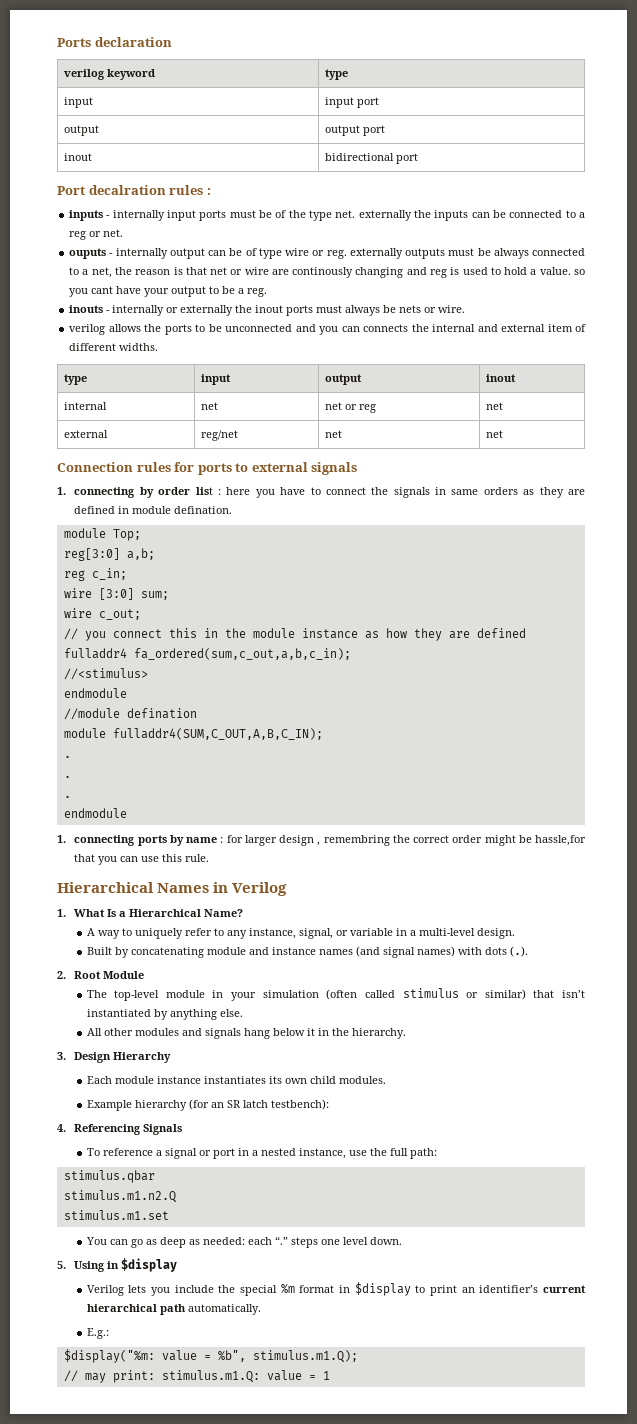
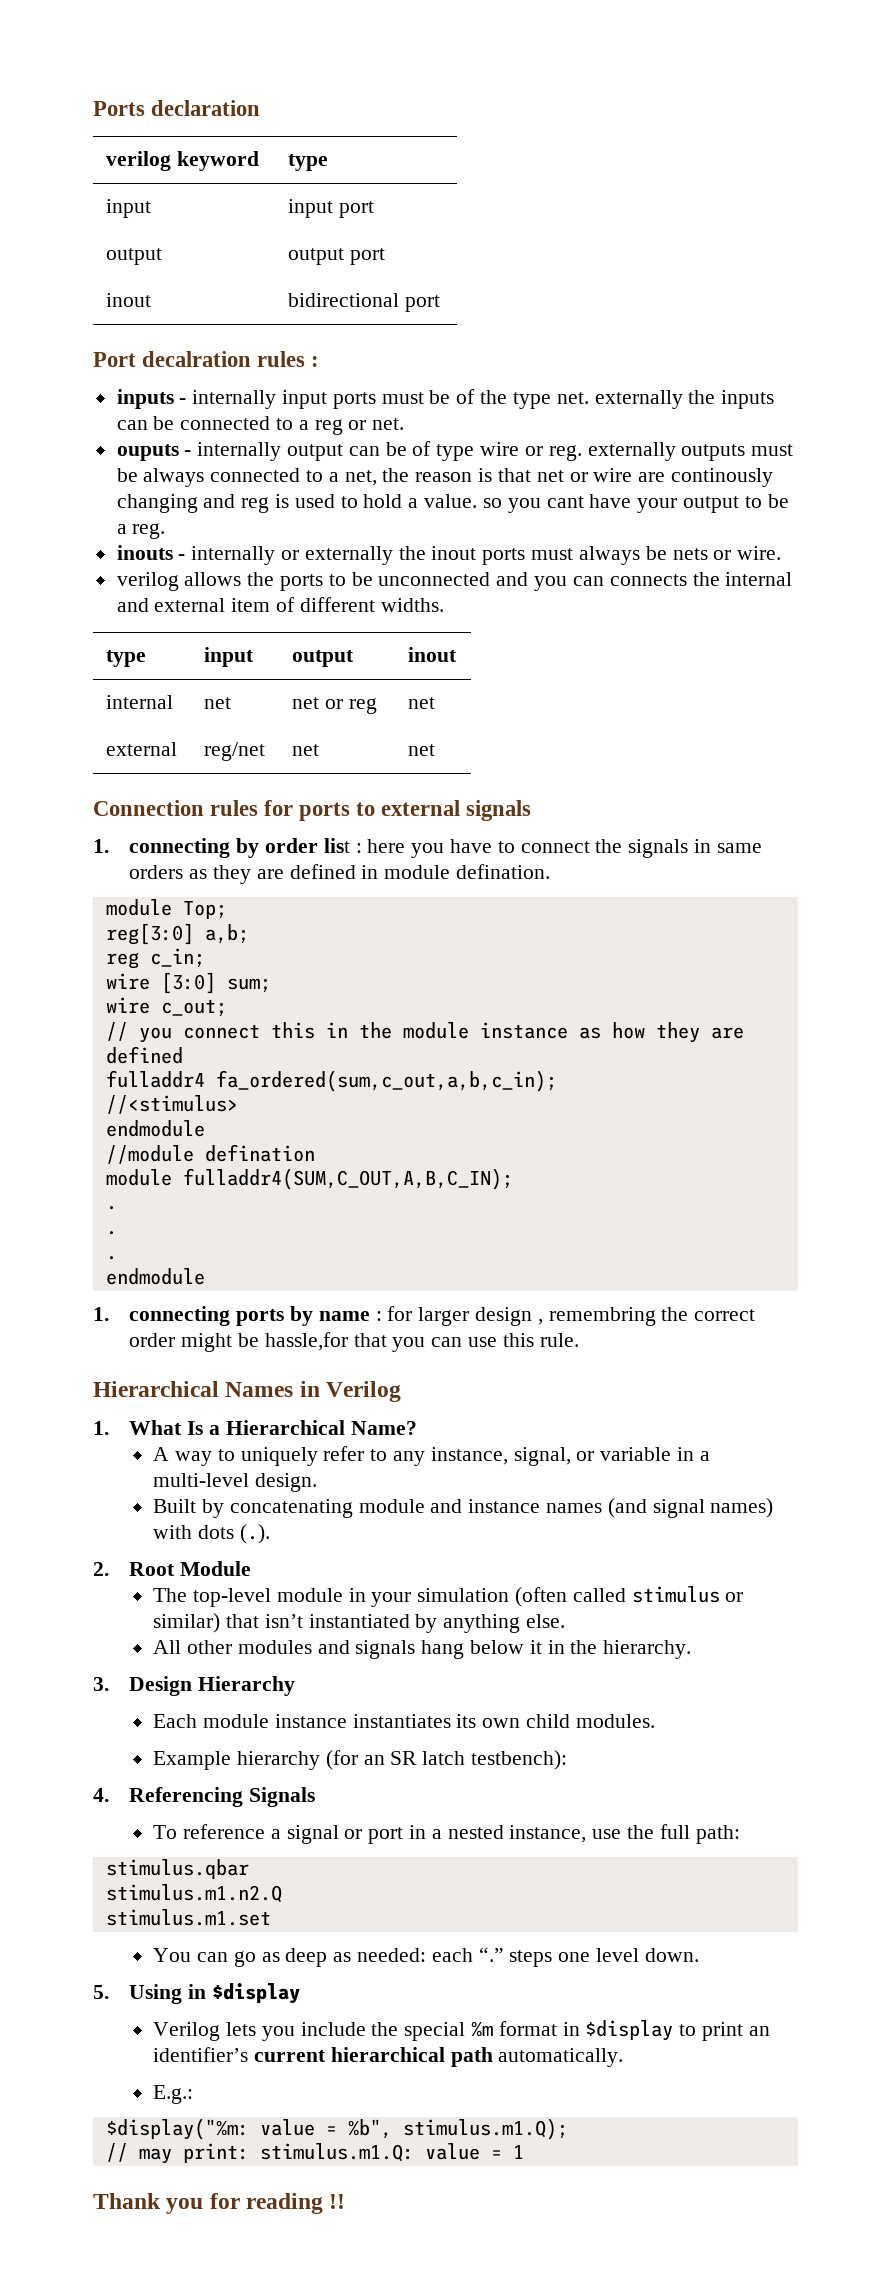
(330, 1375) none -> [93,2193,346,2214] // Thank you for reading !!

